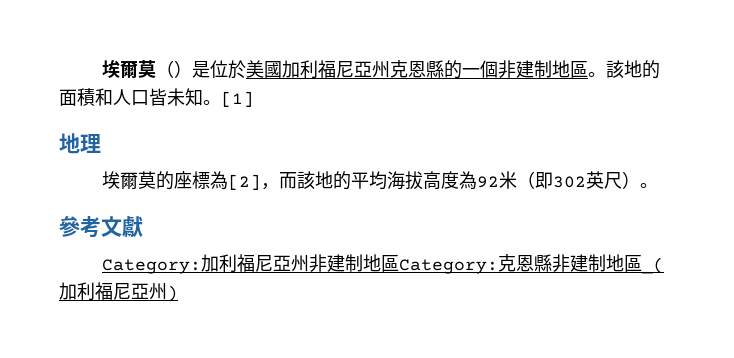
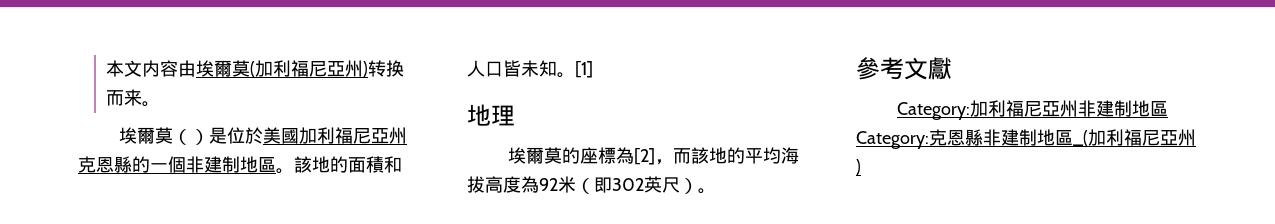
(102, 69) none -> [106,60,405,77] [106,89,161,107] 本文内容由埃爾莫(加利福尼亞州)转换而来。 //

